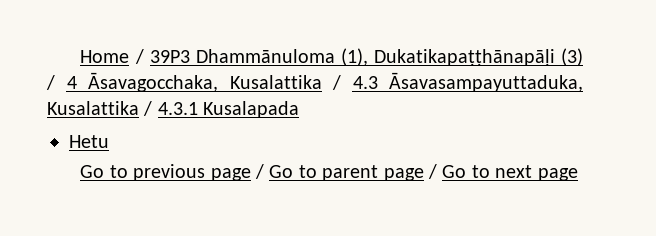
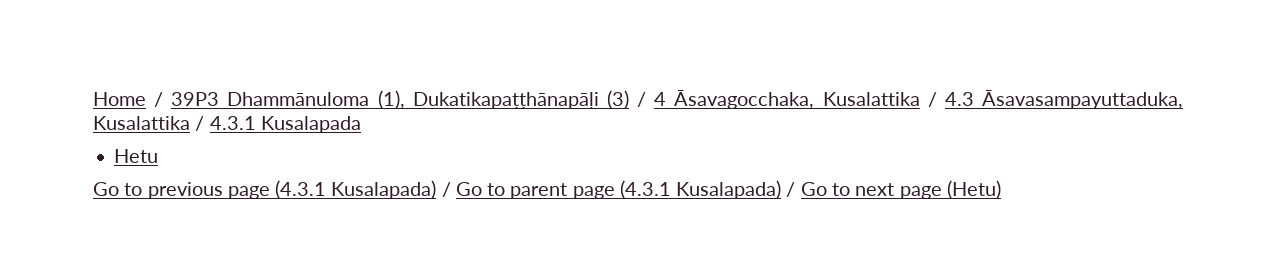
(251, 174) none -> [275,180,437,199] (4.3.1 Kusalapada)
(424, 174) none -> [619,180,782,199] (4.3.1 Kusalapada)
(578, 174) none -> [946,180,1001,199] (Hetu)

